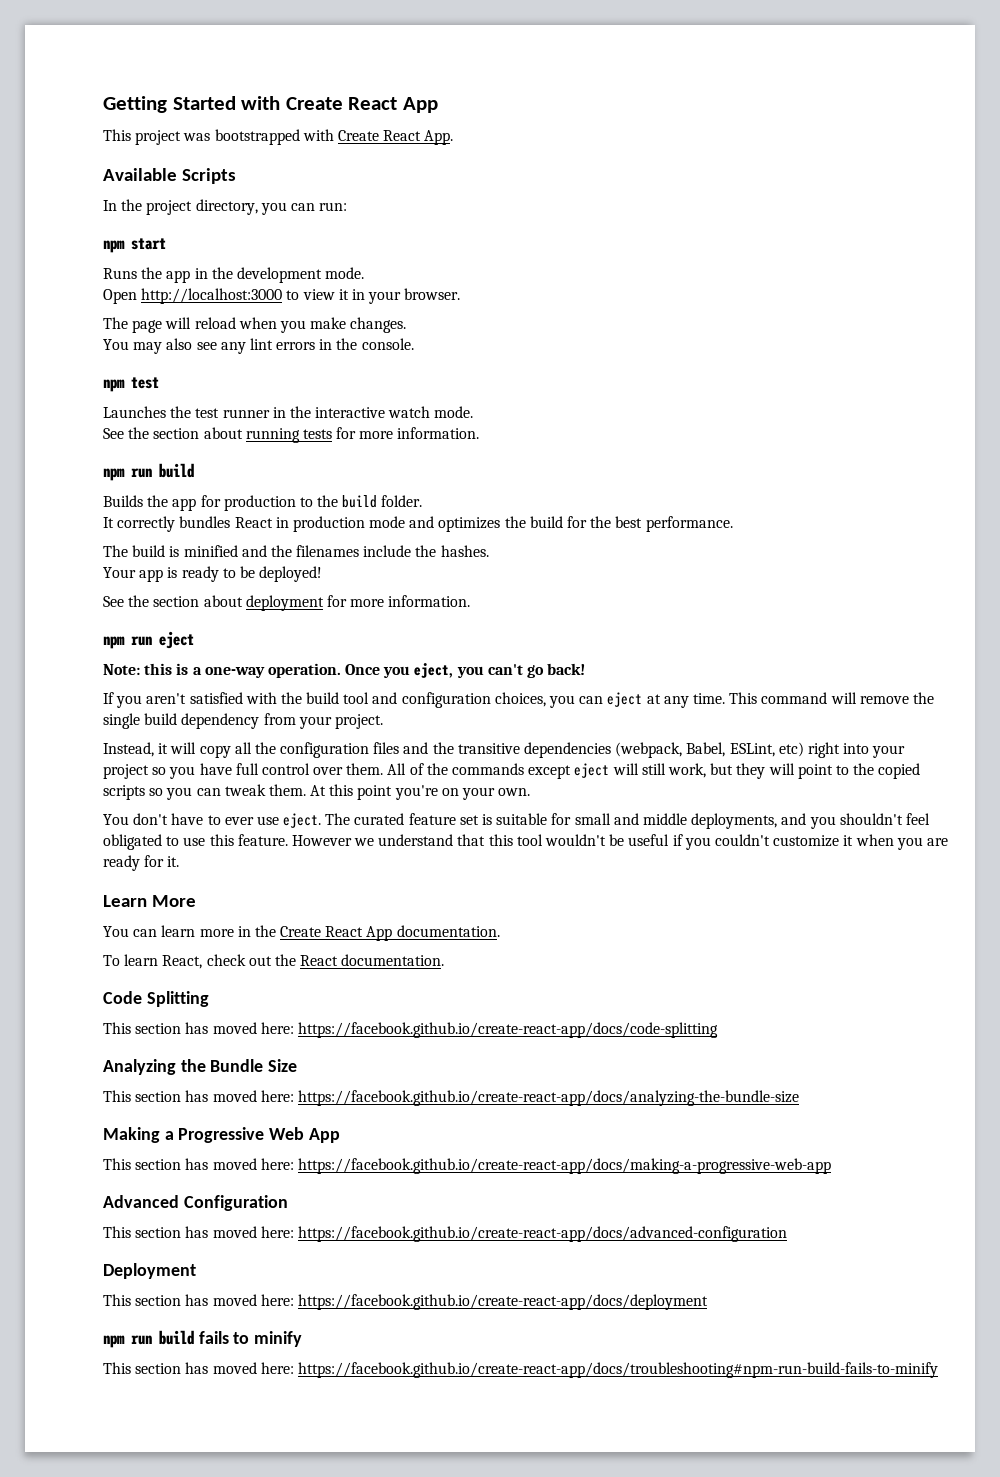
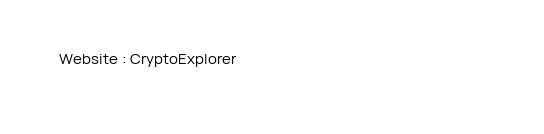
[103,96,438,113] [103,129,454,145] [103,168,237,184] [103,199,348,215] [103,238,166,253] [103,267,365,283] [103,288,461,304] [103,317,407,333] [103,338,414,354] [103,377,159,392] [103,406,474,418] [103,427,480,443] [103,463,194,481] [103,495,423,511] [103,516,733,532] [103,545,489,557] [103,566,323,582] [103,595,471,611] [103,631,194,649] [103,663,586,678] [103,692,934,708] [103,713,383,729] [103,742,906,758] [103,763,921,779] [103,784,531,800] [103,813,930,829] [103,834,948,850] [103,855,180,871] [103,895,197,907] [103,925,500,941] [103,954,445,969] [103,991,209,1007] [103,1022,718,1038] [103,1059,298,1075] [103,1090,799,1106] [103,1127,340,1143] [103,1158,831,1174] [103,1195,288,1211] [103,1226,787,1242] [103,1263,196,1279] [103,1294,708,1310] [103,1330,303,1348] [103,1362,938,1378] Getting Started with Create React App // This project was bootstrapped with Create React App. // Available Scripts // In the project directory, you can run: // npm start // Runs the app in the development mode. // Open http://localhost:3000 to view it in your browser. // The page will reload when you make changes. // You may also see any lint errors in the console. // npm test // Launches the test runner in the interactive watch mode. // See the section about running tests for more information. // npm run build // Builds the app for production to the build folder. // It correctly bundles React in production mode and optimizes the build for the best performance. // The build is minified and the filenames include the hashes. // Your app is ready to be deployed! // See the section about deployment for more information. // npm run eject // Note: this is a one-way operation. Once you eject, you can't go back! // If you aren't satisfied with the build tool and configuration choices, you can eject at any time. This command will remove the single build dependency from your project. // Instead, it will copy all the configuration files and the transitive dependencies (webpack, Babel, ESLint, etc) right into your project so you have full control over them. All of the commands except eject will still work, but they will point to the copied scripts so you can tweak them. At this point you're on your own. // You don't have to ever use eject. The curated feature set is suitable for small and middle deployments, and you shouldn't feel obligated to use this feature. However we understand that this tool wouldn't be useful if you couldn't customize it when you are ready for it. // Learn More // You can learn more in the Create React App documentation. // To learn React, check out the React documentation. // Code Splitting // This section has moved here: https://facebook.github.io/create-react-app/docs/code-splitting // Analyzing the Bundle Size // This section has moved here: https://facebook.github.io/create-react-app/docs/analyzing-the-bundle-size // Making a Progressive Web App // This section has moved here: https://facebook.github.io/create-react-app/docs/making-a-progressive-web-app // Advanced Configuration // This section has moved here: https://facebook.github.io/create-react-app/docs/advanced-configuration // Deployment // This section has moved here: https://facebook.github.io/create-react-app/docs/deployment // npm run build fails to minify // This section has moved here: https://facebook.github.io/create-react-app/docs/troubleshooting#npm-run-build-fails-to-minify -> [59,54,238,67] Website : CryptoExplorer

